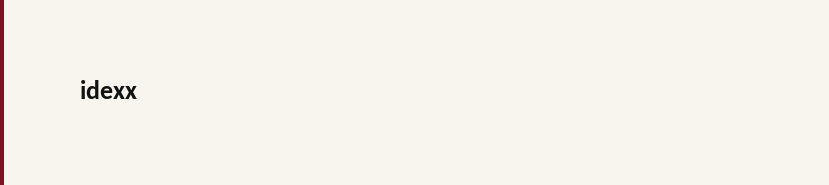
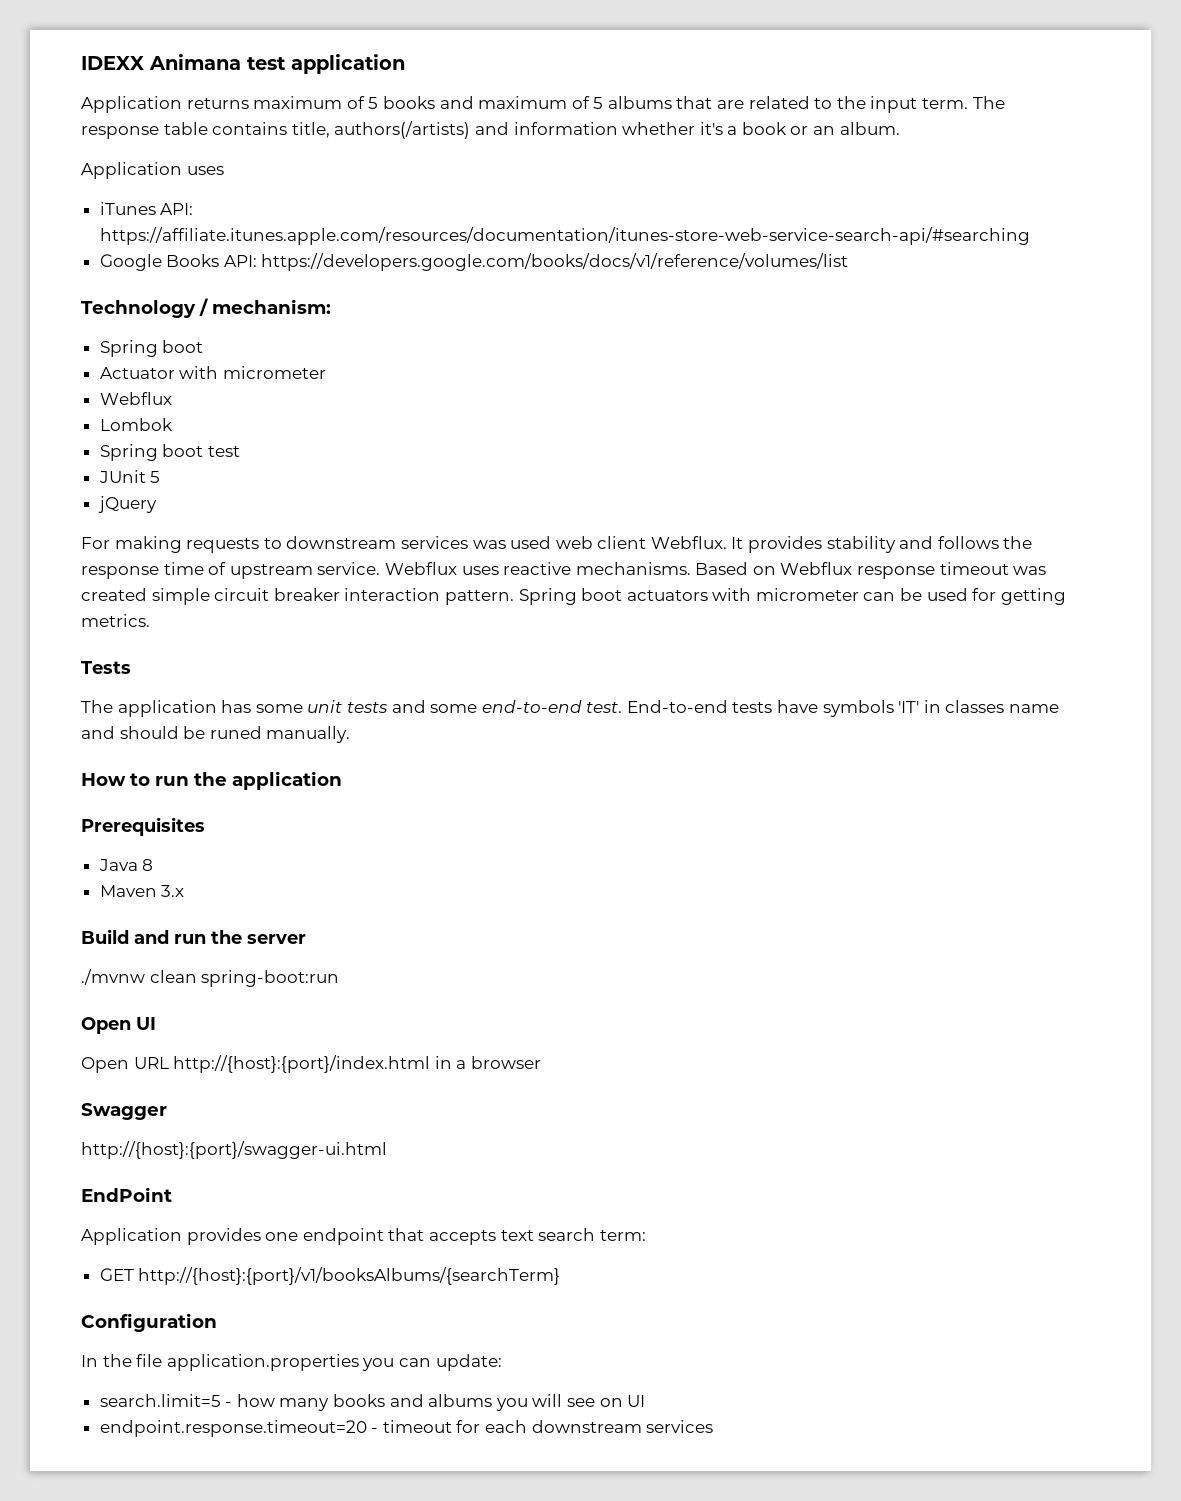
[80,80,137,99] idexx -> [81,54,405,74] [81,96,1005,113] [81,121,900,139] [81,162,224,179] [99,202,194,215] [99,227,1030,245] [99,253,849,271] [81,298,331,318] [99,340,204,357] [99,366,326,379] [99,392,172,405] [99,418,173,431] [99,444,240,461] [98,470,161,483] [97,496,157,513] [81,536,1033,553] [81,562,1047,579] [81,588,1066,605] [81,614,150,627] [81,661,131,674] [81,700,1060,717] [81,726,351,743] [81,771,342,790] [81,817,205,836] [98,859,154,871] [99,885,185,897] [81,929,306,944] [81,969,340,987] [81,1017,156,1034] [81,1055,541,1073] [81,1103,167,1120] [81,1141,387,1159] [81,1187,172,1202] [81,1228,646,1245] [99,1267,561,1285] [81,1313,217,1332] [81,1354,502,1371] [99,1394,646,1411] [99,1420,714,1437] IDEXX Animana test application // Application returns maximum of 5 books and maximum of 5 albums that are related to the input term. The response table contains title, authors(/artists) and information whether it's a book or an album. // Application uses // iTunes API: https://affiliate.itunes.apple.com/resources/documentation/itunes-store-web-service-search-api/#searching // Google Books API: https://developers.google.com/books/docs/v1/reference/volumes/list // Technology / mechanism: // Spring boot // Actuator with micrometer // Webflux // Lombok // Spring boot test // JUnit 5 // jQuery // For making requests to downstream services was used web client Webflux. It provides stability and follows the response time of upstream service. Webflux uses reactive mechanisms. Based on Webflux response timeout was created simple circuit breaker interaction pattern. Spring boot actuators with micrometer can be used for getting metrics. // Tests // The application has some unit tests and some end-to-end test. End-to-end tests have symbols 'IT' in classes name and should be runed manually. // How to run the application // Prerequisites // Java 8 // Maven 3.x // Build and run the server // ./mvnw clean spring-boot:run // Open UI // Open URL http://{host}:{port}/index.html in a browser // Swagger // http://{host}:{port}/swagger-ui.html // EndPoint // Application provides one endpoint that accepts text search term: // GET http://{host}:{port}/v1/booksAlbums/{searchTerm} // Configuration // In the file application.properties you can update: // search.limit=5 - how many books and albums you will see on UI // endpoint.response.timeout=20 - timeout for each downstream services

